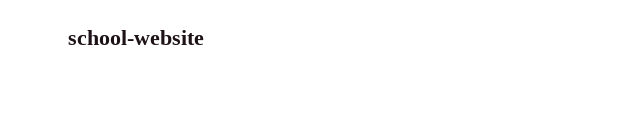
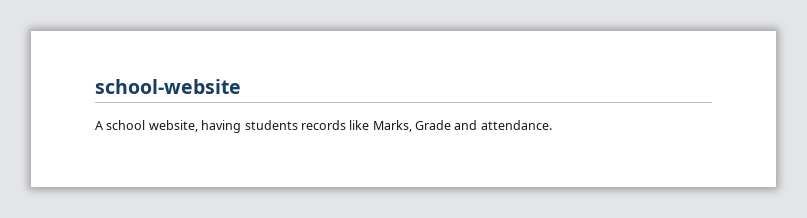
(204, 37) none -> [95,120,552,133] // A school website, having students records like Marks, Grade and attendance.

